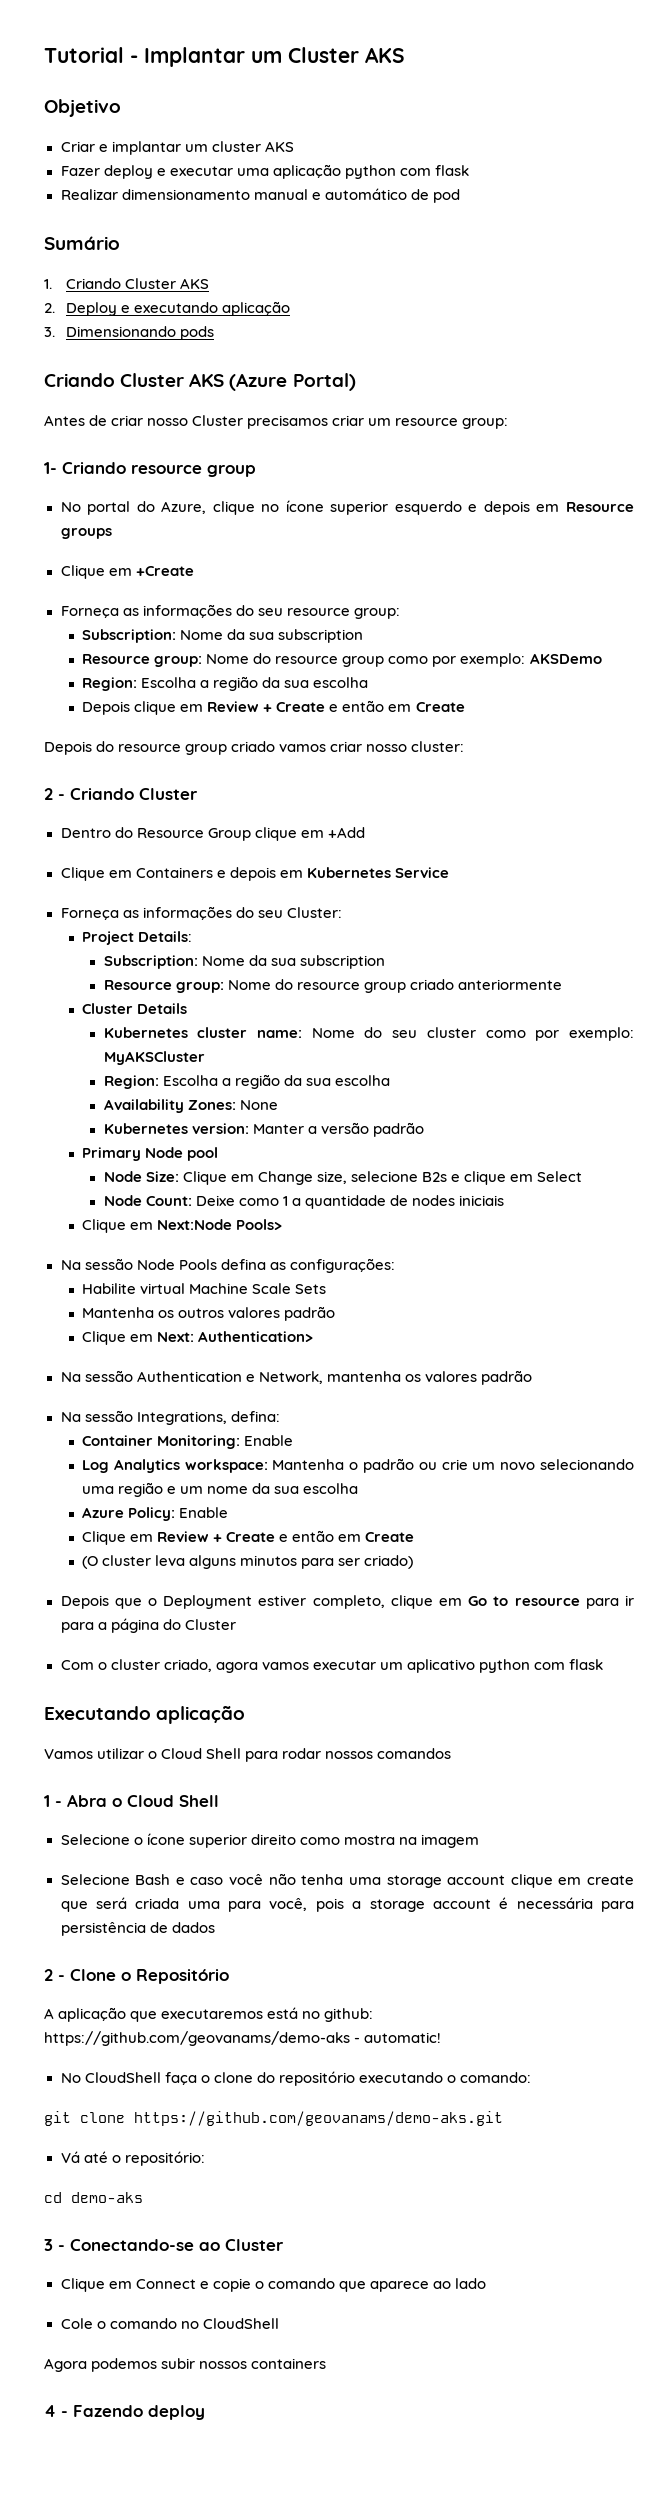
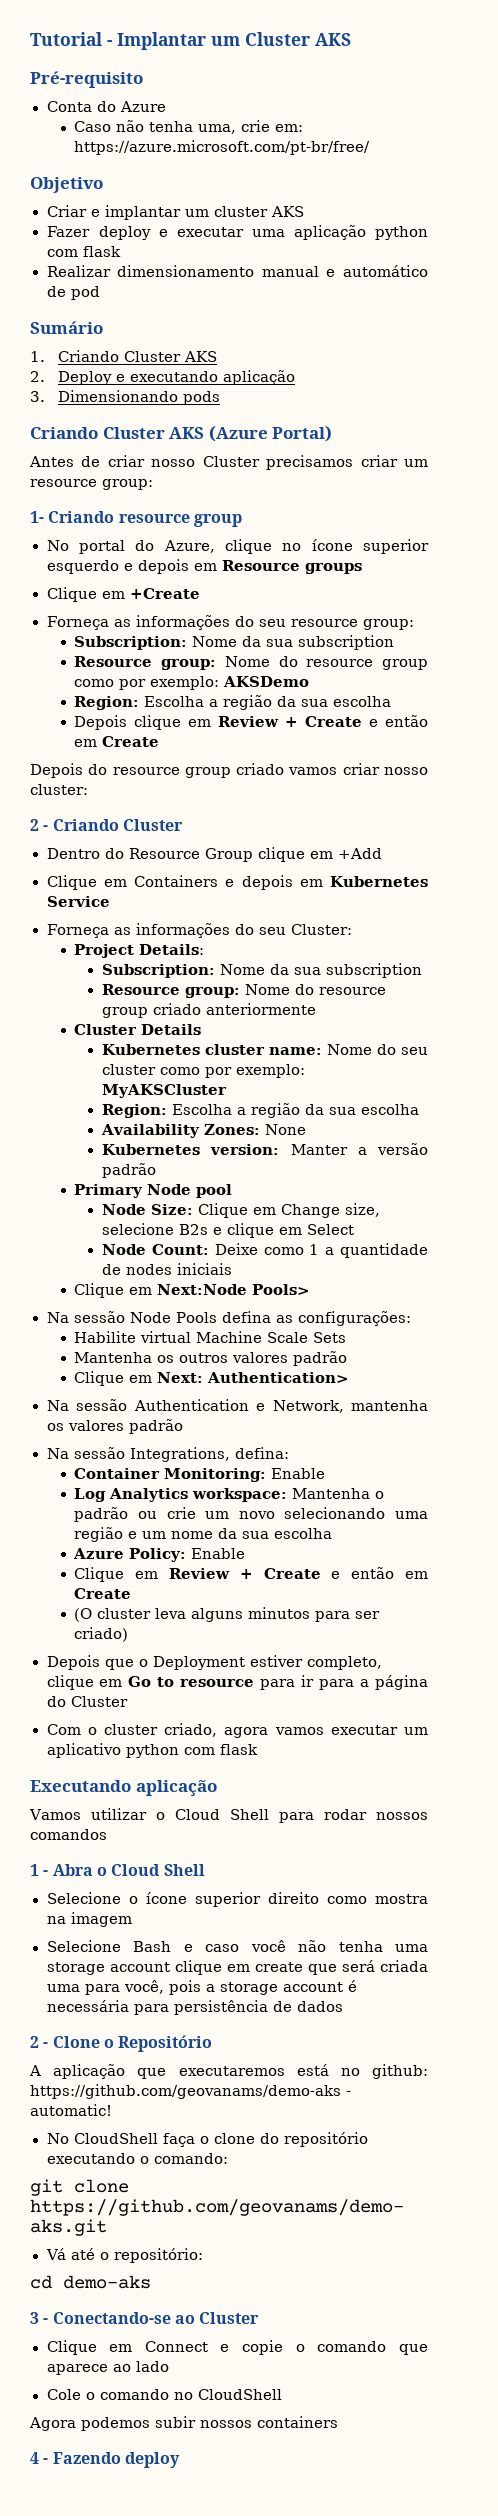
(405, 55) none -> [30,71,143,88] [46,101,166,112] [74,120,304,134] [74,140,371,155] // Pré-requisito // Conta do Azure // Caso não tenha uma, crie em: https://azure.microsoft.com/pt-br/free/

